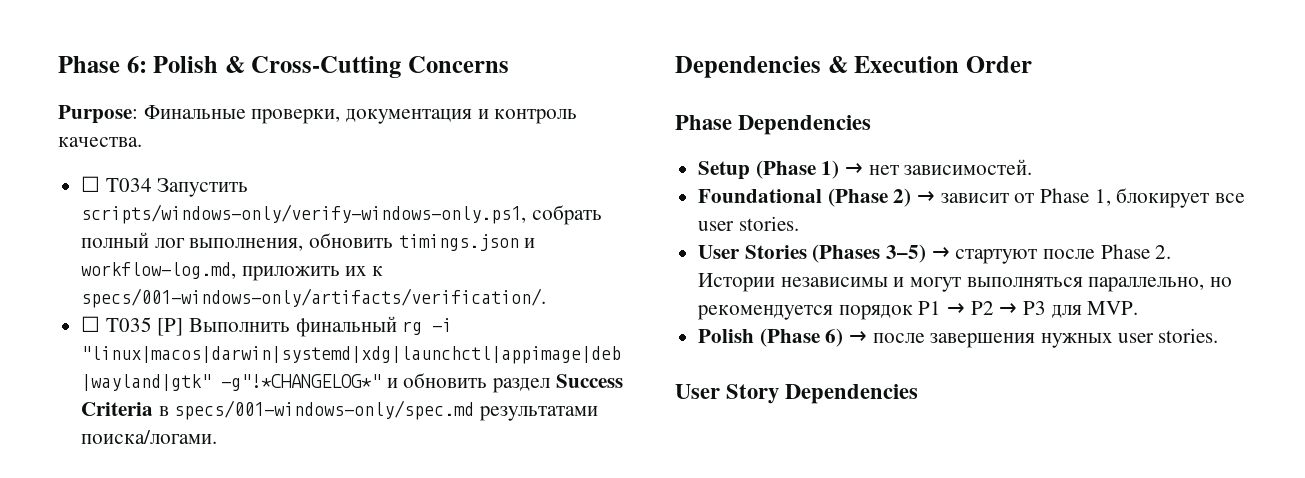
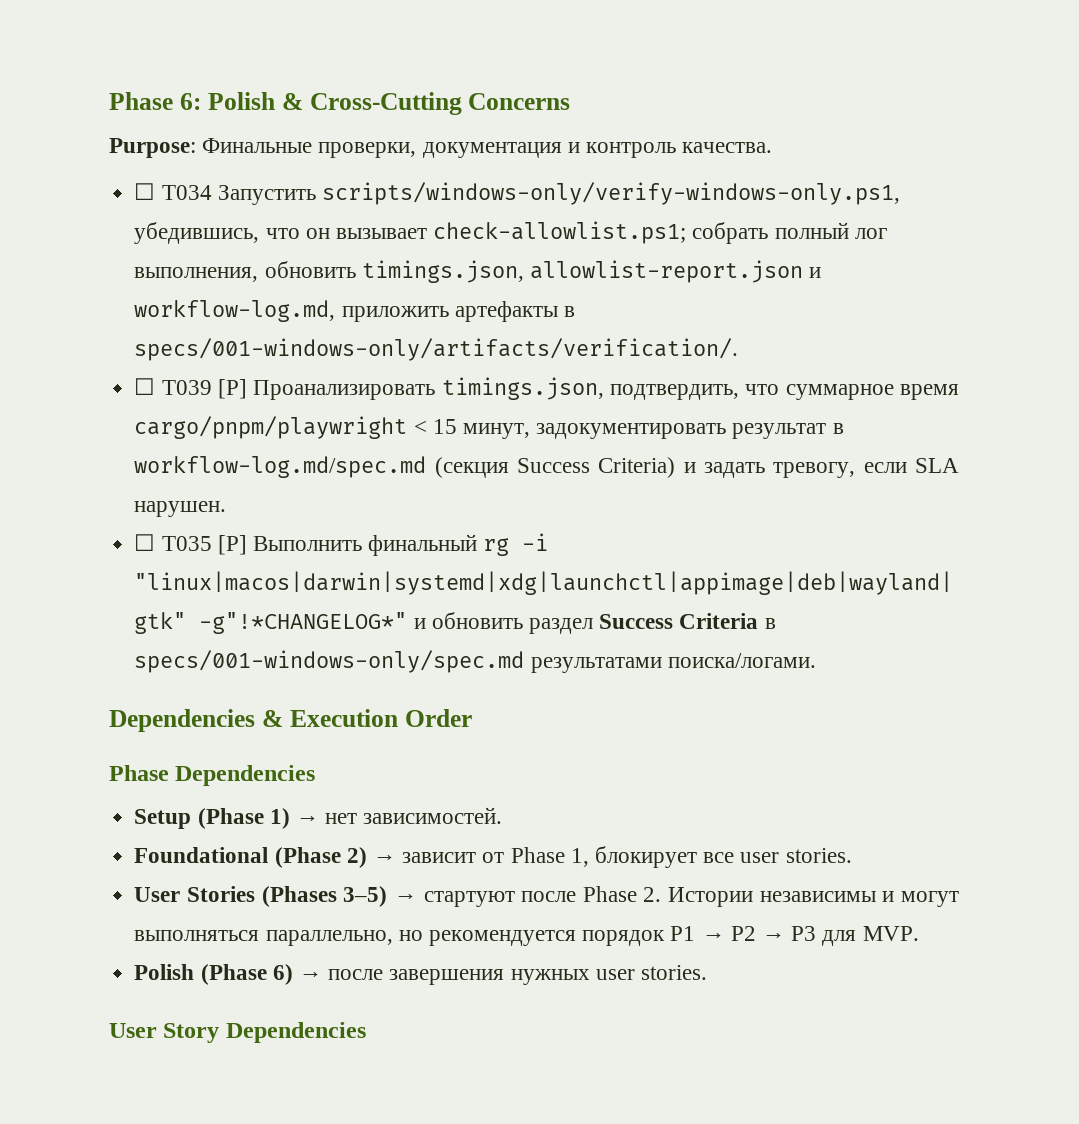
(527, 214) none -> [134,221,687,244] убедившись, что он вызывает check-allowlist.ps1;
[398,234,519,251] timings.json -> [361,260,803,283] timings.json, allowlist-report.json
[345,266,384,276] их к -> [454,301,575,322] артефакты в
(547, 298) none -> [134,377,959,400] [134,416,844,439] [134,456,959,478] [134,501,227,517] // ☐ T039 [P] Проанализировать timings.json, подтвердить, что суммарное время cargo/pnpm/playwright < 15 минут, задокументировать результат в workflow-log.md/spec.md (секция Success Criteria) и задать тревогу, если SLA нарушен.

